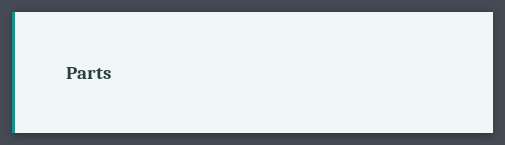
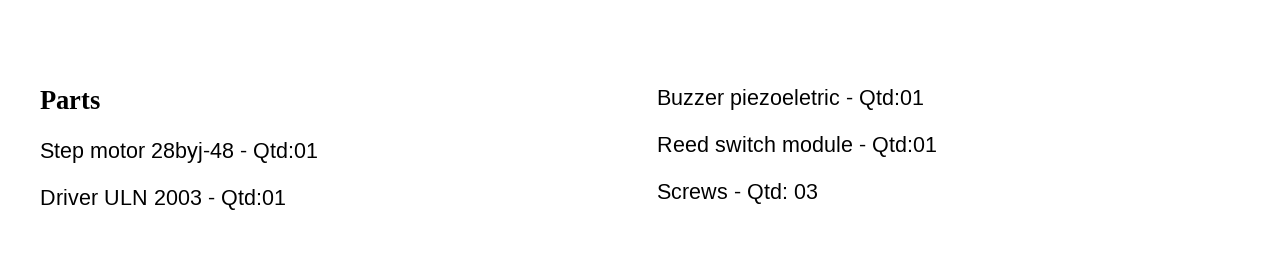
(111, 73) none -> [40,142,318,163] [40,189,286,210] [657,89,924,110] [657,136,937,157] [657,183,818,204] // Step motor 28byj-48 - Qtd:01 // Driver ULN 2003 - Qtd:01 // Buzzer piezoeletric - Qtd:01 // Reed switch module - Qtd:01 // Screws - Qtd: 03

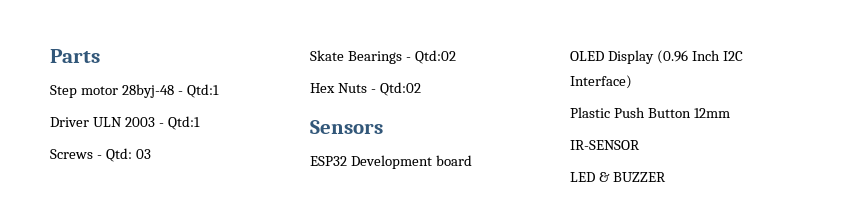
[253,142,318,163] Qtd:01 -> [186,84,219,98] Qtd:1
[221,189,286,210] [657,89,924,110] [657,136,937,157] [657,183,818,204] Qtd:01 // Buzzer piezoeletric - Qtd:01 // Reed switch module - Qtd:01 // Screws - Qtd: 03 -> [167,116,200,130] [50,148,151,162] [310,50,456,64] [310,82,421,96] [310,120,383,134] [310,155,472,169] [570,50,743,64] [570,75,632,89] [570,107,730,118] [570,140,640,150] [570,172,666,182] Qtd:1 // Screws - Qtd: 03 // Skate Bearings - Qtd:02 // Hex Nuts - Qtd:02 // Sensors // ESP32 Development board // OLED Display (0.96 Inch I2C Interface) // Plastic Push Button 12mm // IR-SENSOR // LED & BUZZER

